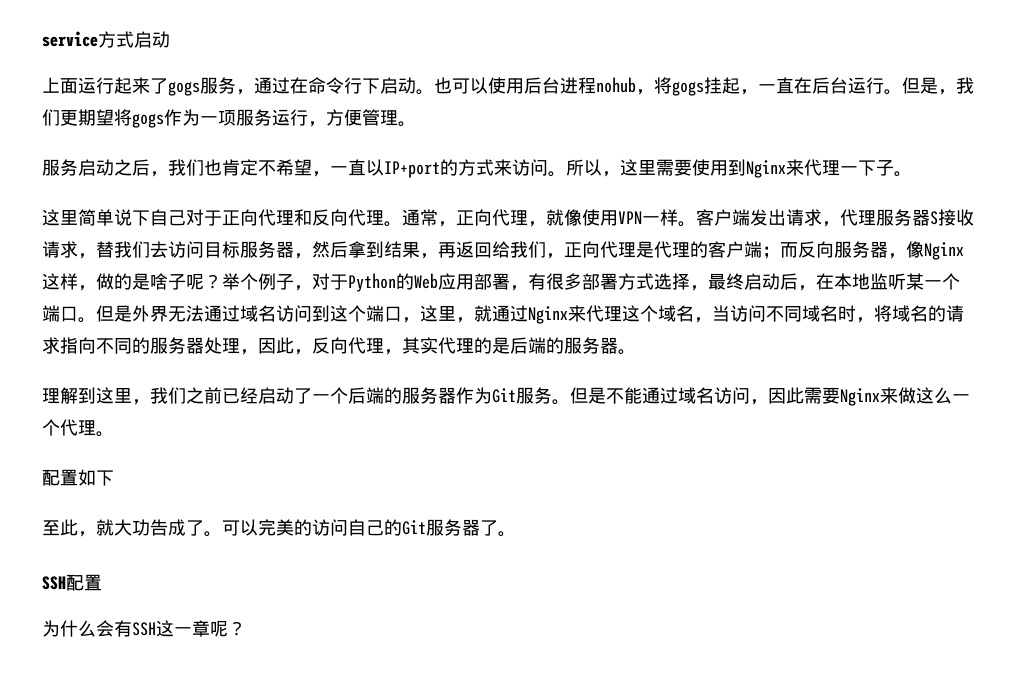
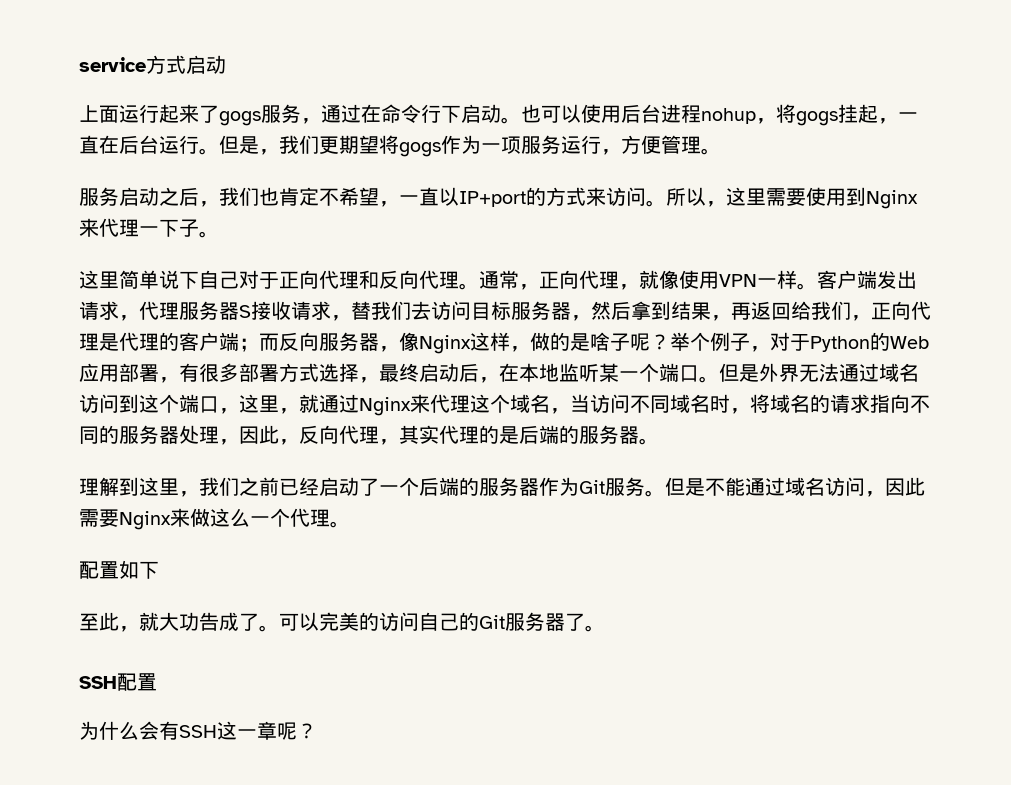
[596,77,636,93] nohub -> [701,108,756,124] nohup

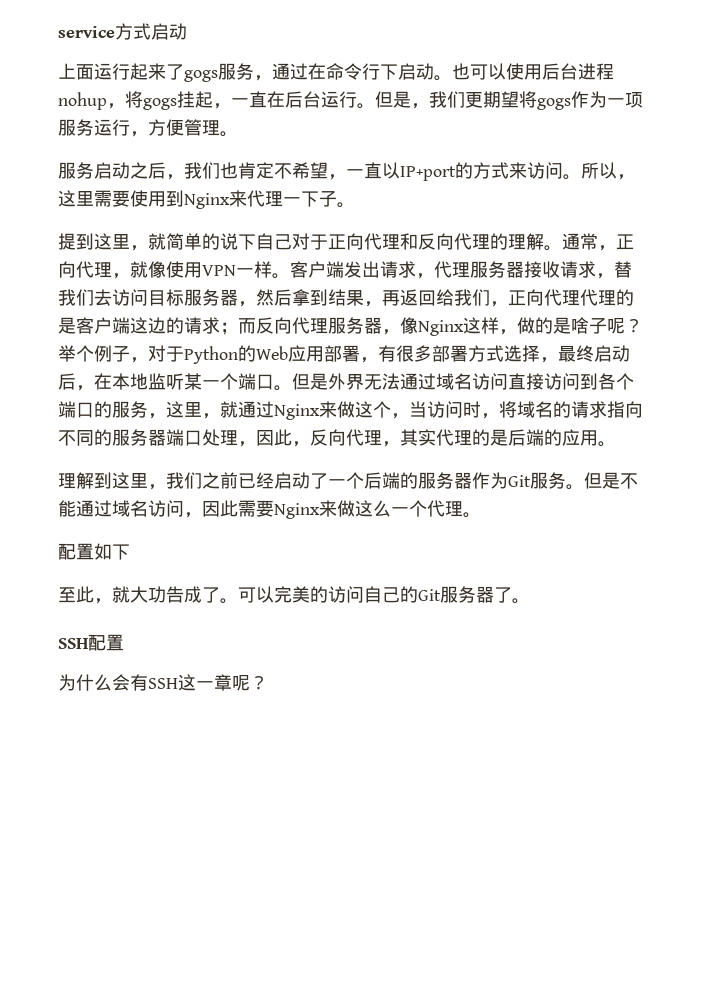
[79,270,159,289] 这里简单 -> [58,233,220,251] 提到这里，就简单的
(459, 280) none -> [490,233,544,250] 的理解
[239,305,251,318] S -> (524, 269) none
[99,332,239,351] 是代理的客户端 -> [580,289,634,306] [58,317,220,334] 代理的是客户端这边的请求
(319, 341) none -> [292,317,328,334] 代理
[119,394,219,413] 到这个端口 -> [508,373,634,390] [58,401,148,418] 直接访问到各个端口的服务
[430,394,710,414] 代理这个域名，当访问不同域名 -> [337,401,463,419] 做这个，当访问
(179, 435) none -> [166,429,202,446] 端口
[579,425,639,444] 服务器 -> [562,429,598,446] 应用

